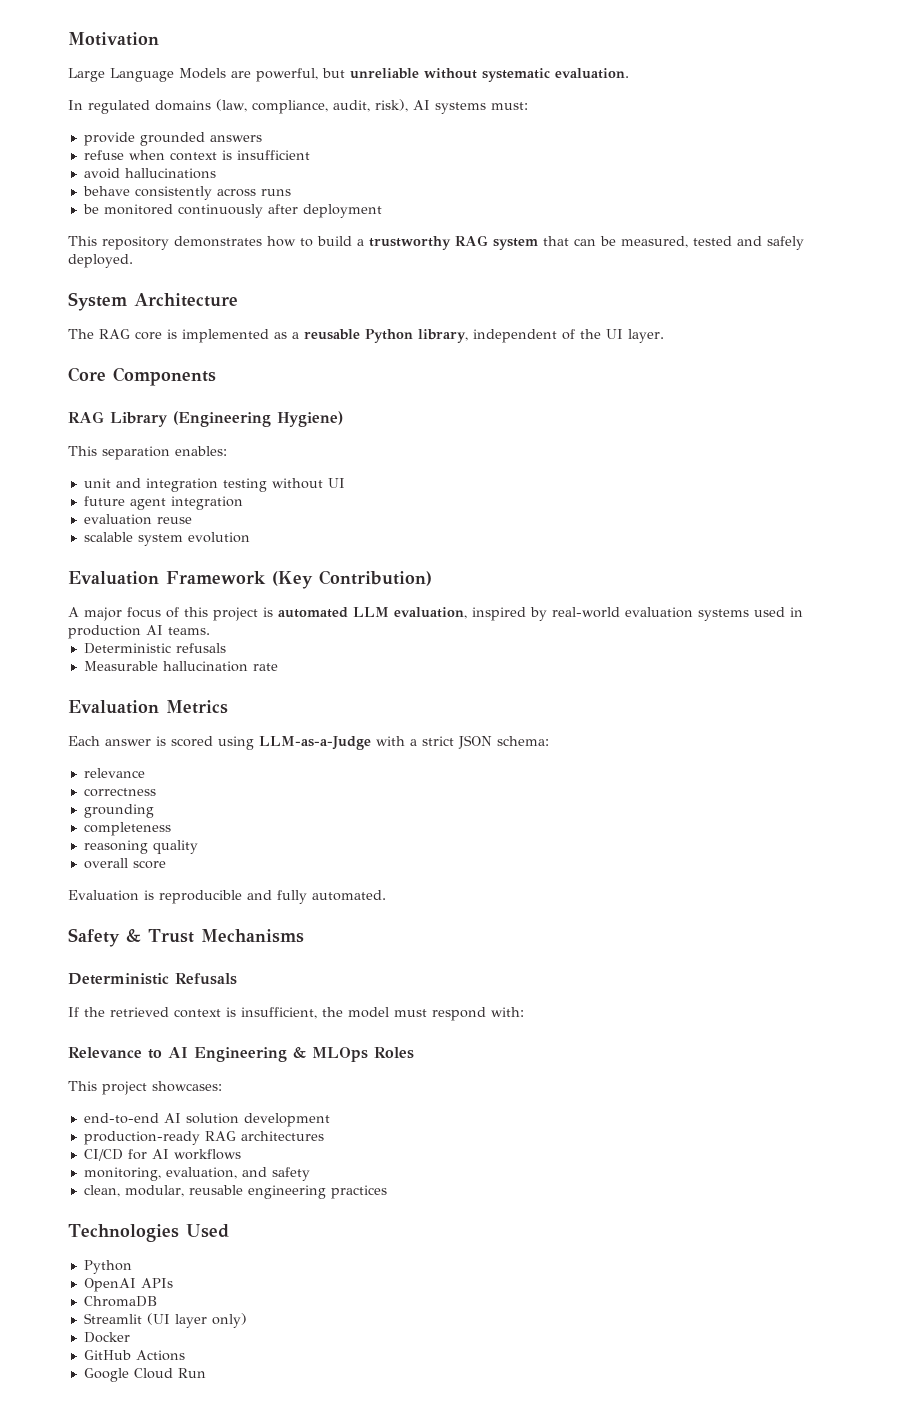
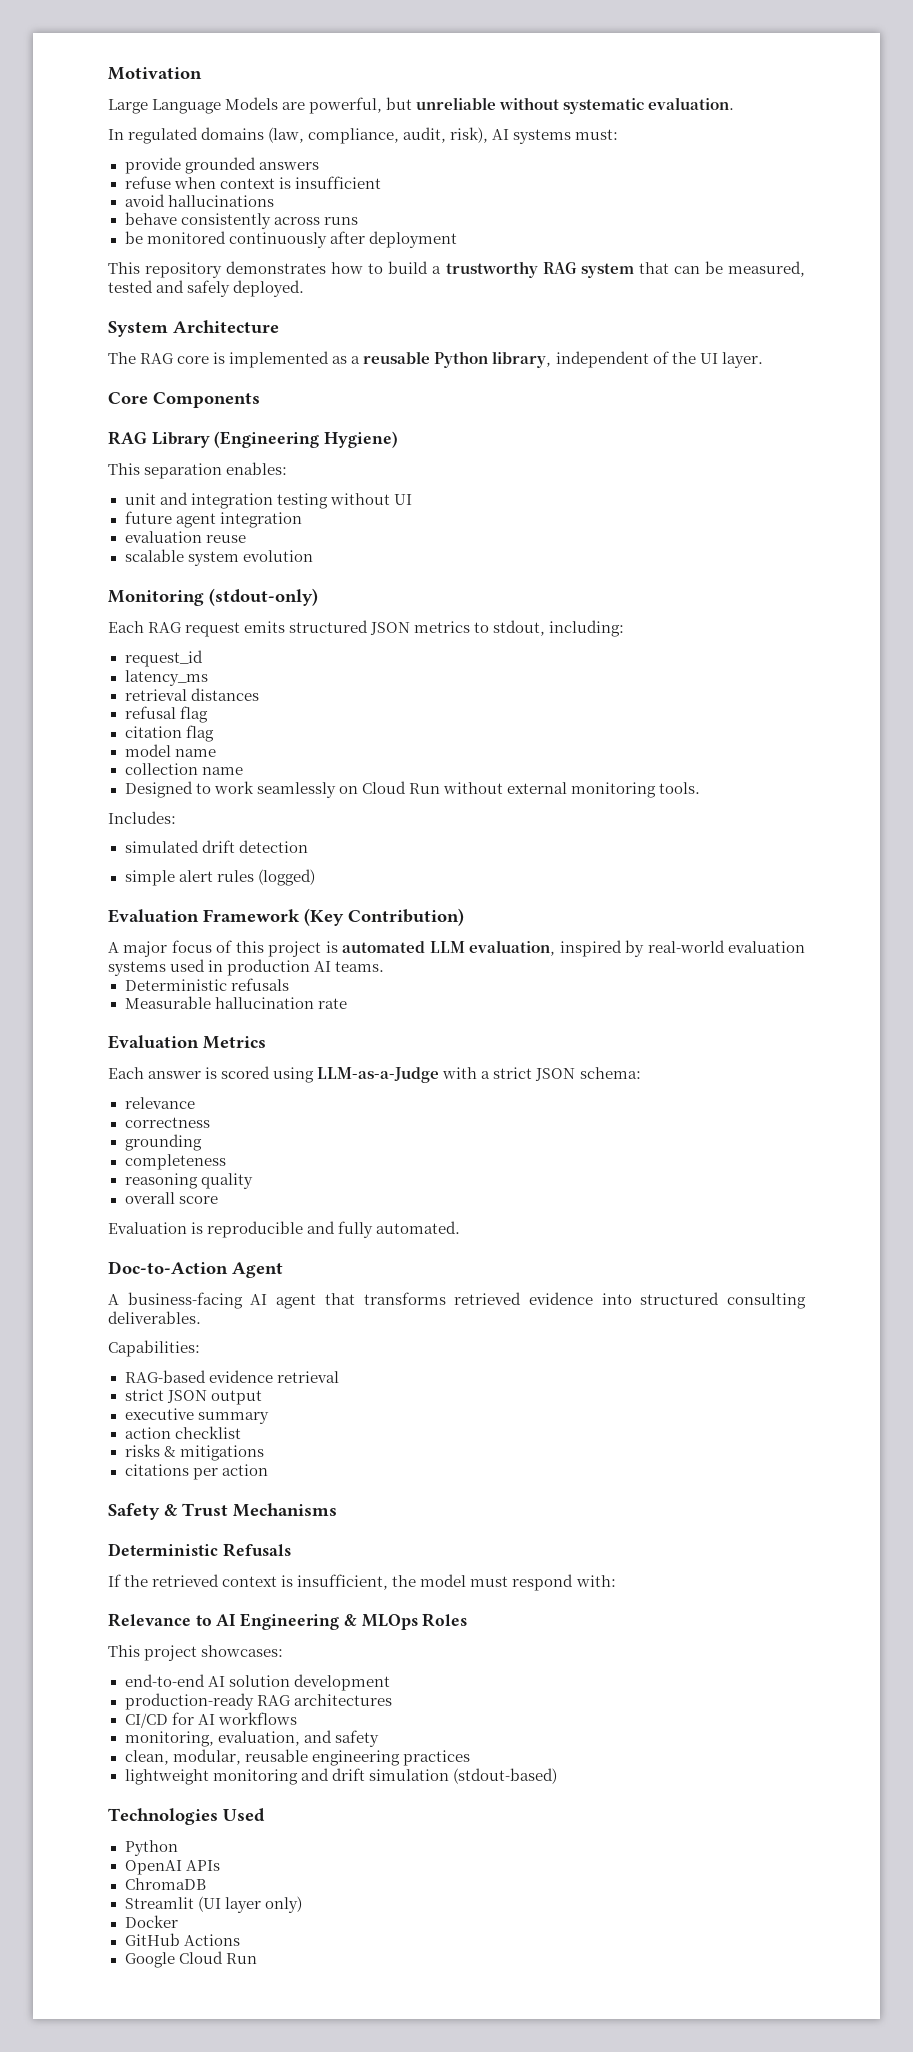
(250, 537) none -> [108,588,318,606] [108,620,625,637] [124,650,203,667] [124,670,208,686] [124,688,259,701] [124,706,208,723] [124,725,214,742] [124,744,216,757] [124,763,243,775] [124,781,700,798] [108,811,176,824] [124,840,308,853] [124,869,315,886] // Monitoring (stdout-only) // Each RAG request emits structured JSON metrics to stdout, including: // request_id // latency_ms // retrieval distances // refusal flag // citation flag // model name // collection name // Designed to work seamlessly on Cloud Run without external monitoring tools. // Includes: // simulated drift detection // simple alert rules (logged)
(386, 895) none -> [108,1261,283,1278] [108,1292,806,1309] [108,1311,201,1324] [108,1340,200,1357] [124,1370,339,1383] [124,1389,262,1405] [124,1408,269,1424] [124,1426,241,1439] [124,1444,264,1461] [124,1464,268,1480] // Doc-to-Action Agent // A business-facing AI agent that transforms retrieved evidence into structured consulting deliverables. // Capabilities: // RAG-based evidence retrieval // strict JSON output // executive summary // action checklist // risks & mitigations // citations per action
(387, 1192) none -> [124,1768,557,1785] // lightweight monitoring and drift simulation (stdout-based)

